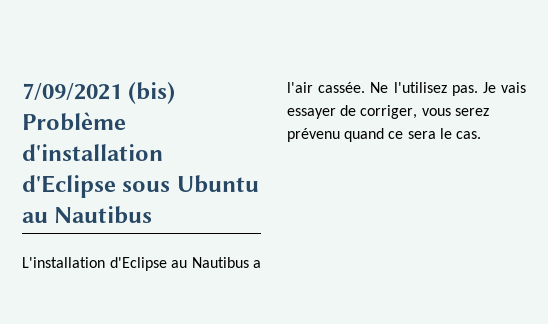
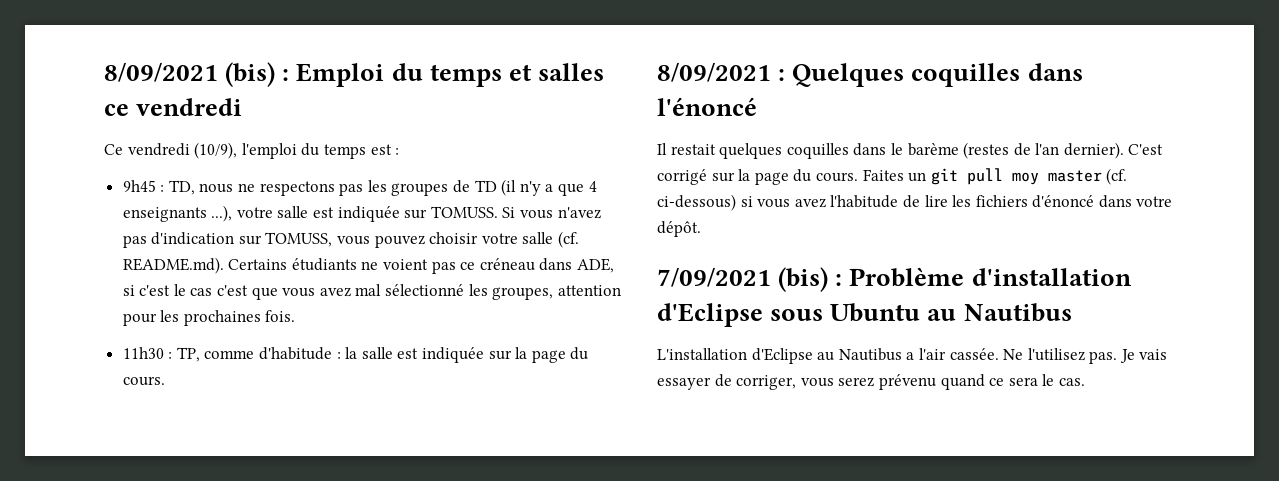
(22, 91) none -> [104,62,605,87] [104,98,243,116] [104,142,400,159] [122,179,597,196] [122,205,601,222] [122,231,580,248] [122,257,615,274] [122,284,621,300] [122,310,296,326] [122,347,589,363] [122,376,165,386] [657,62,1083,87] [657,97,757,116] [657,142,1164,159] [657,168,1128,185] [657,194,1173,211] [657,221,701,237] 8/09/2021 (bis) : Emploi du temps et salles ce vendredi // Ce vendredi (10/9), l'emploi du temps est : // 9h45 : TD, nous ne respectons pas les groupes de TD (il n'y a que 4 enseignants ...), votre salle est indiquée sur TOMUSS. Si vous n'avez pas d'indication sur TOMUSS, vous pouvez choisir votre salle (cf. README.md). Certains étudiants ne voient pas ce créneau dans ADE, si c'est le cas c'est que vous avez mal sélectionné les groupes, attention pour les prochaines fois. // 11h30 : TP, comme d'habitude : la salle est indiquée sur la page du cours. // 8/09/2021 : Quelques coquilles dans l'énoncé // Il restait quelques coquilles dans le barème (restes de l'an dernier). C'est corrigé sur la page du cours. Faites un git pull moy master (cf. ci-dessous) si vous avez l'habitude de lire les fichiers d'énoncé dans votre dépôt. //
(176, 93) none -> [835,274,843,286] :

